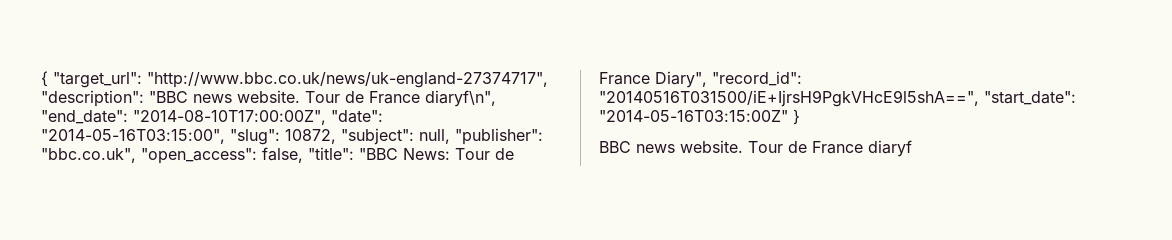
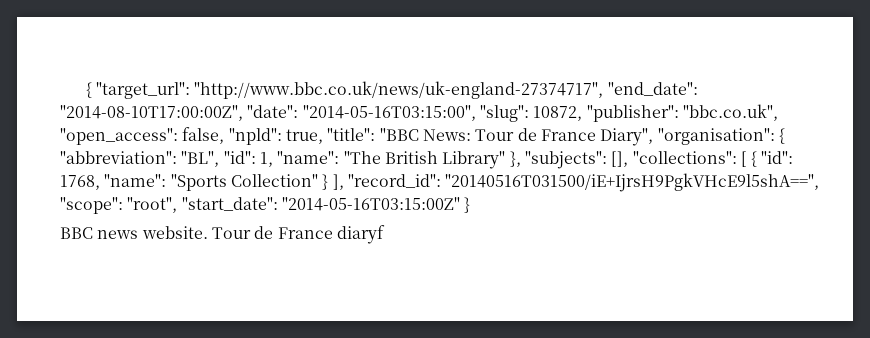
[41,90,496,107] "description": "BBC news website. Tour de France diaryf\n", -> (604, 90) none
[341,128,450,145] "subject": null, -> (583, 113) none
(303, 155) none -> [228,128,323,145] "npld": true,
[712,71,802,86] [599,90,979,107] "record_id": "20140516T031500/iE+IjrsH9PgkVHcE9l5shA==", -> [657,128,785,145] [60,151,794,169] [60,173,820,192] [60,197,178,214] "organisation": { "abbreviation": "BL", "id": 1, "name": "The British Library" }, "subjects": [], "collections": [ { "id": 1768, "name": "Sports Collection" } ], "record_id": "20140516T031500/iE+IjrsH9PgkVHcE9l5shA==", "scope": "root",

